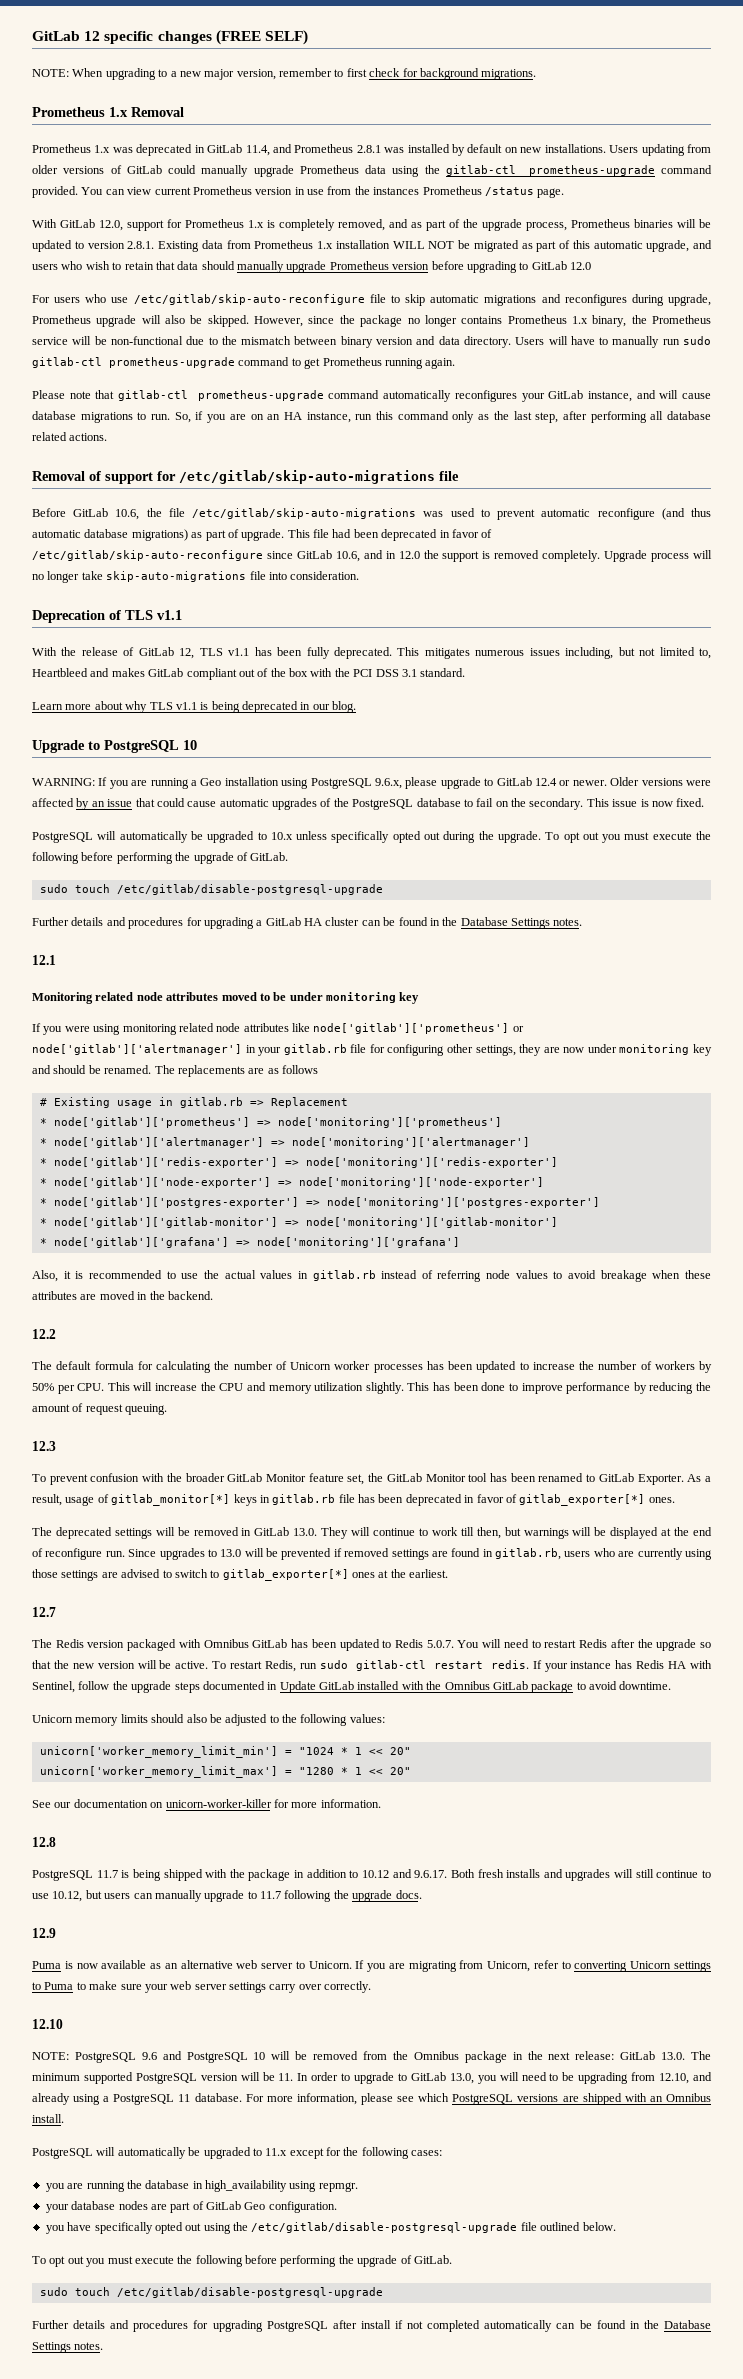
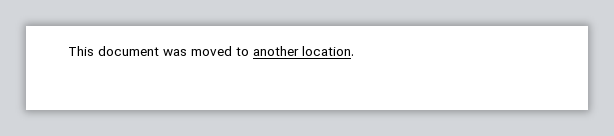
[32,30,308,45] [32,68,537,80] [32,107,184,117] [32,144,712,156] [32,165,712,177] [32,186,565,198] [32,219,711,231] [32,240,712,252] [32,261,591,273] [32,294,711,306] [32,315,712,327] [32,336,711,348] [32,357,456,369] [32,390,711,402] [32,411,711,423] [32,432,108,441] [32,470,459,484] [32,508,712,520] [32,529,493,541] [32,550,713,562] [32,571,360,583] [32,610,182,623] [32,647,712,659] [32,668,466,680] [32,701,357,713] [32,740,197,753] [32,777,711,789] [32,798,705,810] [32,831,711,843] [32,852,289,864] [39,884,383,895] [32,917,583,929] [32,955,56,965] [32,992,420,1004] [32,1023,524,1035] [32,1044,712,1056] [32,1065,318,1077] [39,1097,348,1108] [39,1117,502,1128] [39,1137,530,1148] [39,1157,558,1168] [39,1177,544,1188] [39,1197,600,1208] [39,1217,558,1228] [39,1237,460,1248] [32,1270,711,1282] [32,1291,213,1300] [32,1329,56,1339] [32,1361,712,1373] [32,1382,711,1394] [32,1403,168,1415] [32,1441,56,1451] [32,1473,711,1485] [32,1494,675,1506] [32,1527,713,1539] [32,1548,713,1560] [32,1569,449,1581] [32,1607,56,1617] [32,1639,712,1651] [32,1660,713,1672] [32,1681,672,1693] [32,1714,385,1726] [39,1746,411,1758] [39,1766,411,1778] [32,1799,381,1808] [32,1837,56,1847] [32,1869,711,1881] [32,1890,422,1902] [32,1928,56,1938] [32,1960,712,1972] [32,1981,372,1993] [32,2019,63,2029] [32,2051,712,2063] [32,2072,712,2084] [32,2093,711,2105] [32,2114,64,2123] [32,2147,443,2159] [45,2180,358,2192] [45,2201,337,2213] [45,2222,616,2234] [32,2255,452,2267] [39,2287,383,2298] [32,2320,711,2332] [32,2342,104,2353] GitLab 12 specific changes (FREE SELF) // NOTE: When upgrading to a new major version, remember to first check for background migrations. // Prometheus 1.x Removal // Prometheus 1.x was deprecated in GitLab 11.4, and Prometheus 2.8.1 was installed by default on new installations. Users updating from older versions of GitLab could manually upgrade Prometheus data using the gitlab-ctl prometheus-upgrade command provided. You can view current Prometheus version in use from the instances Prometheus /status page. // With GitLab 12.0, support for Prometheus 1.x is completely removed, and as part of the upgrade process, Prometheus binaries will be updated to version 2.8.1. Existing data from Prometheus 1.x installation WILL NOT be migrated as part of this automatic upgrade, and users who wish to retain that data should manually upgrade Prometheus version before upgrading to GitLab 12.0 // For users who use /etc/gitlab/skip-auto-reconfigure file to skip automatic migrations and reconfigures during upgrade, Prometheus upgrade will also be skipped. However, since the package no longer contains Prometheus 1.x binary, the Prometheus service will be non-functional due to the mismatch between binary version and data directory. Users will have to manually run sudo gitlab-ctl prometheus-upgrade command to get Prometheus running again. // Please note that gitlab-ctl prometheus-upgrade command automatically reconfigures your GitLab instance, and will cause database migrations to run. So, if you are on an HA instance, run this command only as the last step, after performing all database related actions. // Removal of support for /etc/gitlab/skip-auto-migrations file // Before GitLab 10.6, the file /etc/gitlab/skip-auto-migrations was used to prevent automatic reconfigure (and thus automatic database migrations) as part of upgrade. This file had been deprecated in favor of /etc/gitlab/skip-auto-reconfigure since GitLab 10.6, and in 12.0 the support is removed completely. Upgrade process will no longer take skip-auto-migrations file into consideration. // Deprecation of TLS v1.1 // With the release of GitLab 12, TLS v1.1 has been fully deprecated. This mitigates numerous issues including, but not limited to, Heartbleed and makes GitLab compliant out of the box with the PCI DSS 3.1 standard. // Learn more about why TLS v1.1 is being deprecated in our blog. // Upgrade to PostgreSQL 10 // WARNING: If you are running a Geo installation using PostgreSQL 9.6.x, please upgrade to GitLab 12.4 or newer. Older versions were affected by an issue that could cause automatic upgrades of the PostgreSQL database to fail on the secondary. This issue is now fixed. // PostgreSQL will automatically be upgraded to 10.x unless specifically opted out during the upgrade. To opt out you must execute the following before performing the upgrade of GitLab. // sudo touch /etc/gitlab/disable-postgresql-upgrade // Further details and procedures for upgrading a GitLab HA cluster can be found in the Database Settings notes. // 12.1 // Monitoring related node attributes moved to be under monitoring key // If you were using monitoring related node attributes like node['gitlab']['prometheus'] or node['gitlab']['alertmanager'] in your gitlab.rb file for configuring other settings, they are now under monitoring key and should be renamed. The replacements are as follows // # Existing usage in gitlab.rb => Replacement // * node['gitlab']['prometheus'] => node['monitoring']['prometheus'] // * node['gitlab']['alertmanager'] => node['monitoring']['alertmanager'] // * node['gitlab']['redis-exporter'] => node['monitoring']['redis-exporter'] // * node['gitlab']['node-exporter'] => node['monitoring']['node-exporter'] // * node['gitlab']['postgres-exporter'] => node['monitoring']['postgres-exporter'] // * node['gitlab']['gitlab-monitor'] => node['monitoring']['gitlab-monitor'] // * node['gitlab']['grafana'] => node['monitoring']['grafana'] // Also, it is recommended to use the actual values in gitlab.rb instead of referring node values to avoid breakage when these attributes are moved in the backend. // 12.2 // The default formula for calculating the number of Unicorn worker processes has been updated to increase the number of workers by 50% per CPU. This will increase the CPU and memory utilization slightly. This has been done to improve performance by reducing the amount of request queuing. // 12.3 // To prevent confusion with the broader GitLab Monitor feature set, the GitLab Monitor tool has been renamed to GitLab Exporter. As a result, usage of gitlab_monitor[*] keys in gitlab.rb file has been deprecated in favor of gitlab_exporter[*] ones. // The deprecated settings will be removed in GitLab 13.0. They will continue to work till then, but warnings will be displayed at the end of reconfigure run. Since upgrades to 13.0 will be prevented if removed settings are found in gitlab.rb, users who are currently using those settings are advised to switch to gitlab_exporter[*] ones at the earliest. // 12.7 // The Redis version packaged with Omnibus GitLab has been updated to Redis 5.0.7. You will need to restart Redis after the upgrade so that the new version will be active. To restart Redis, run sudo gitlab-ctl restart redis. If your instance has Redis HA with Sentinel, follow the upgrade steps documented in Update GitLab installed with the Omnibus GitLab package to avoid downtime. // Unicorn memory limits should also be adjusted to the following values: // unicorn['worker_memory_limit_min'] = "1024 * 1 << 20" // unicorn['worker_memory_limit_max'] = "1280 * 1 << 20" // See our documentation on unicorn-worker-killer for more information. // 12.8 // PostgreSQL 11.7 is being shipped with the package in addition to 10.12 and 9.6.17. Both fresh installs and upgrades will still continue to use 10.12, but users can manually upgrade to 11.7 following the upgrade docs. // 12.9 // Puma is now available as an alternative web server to Unicorn. If you are migrating from Unicorn, refer to converting Unicorn settings to Puma to make sure your web server settings carry over correctly. // 12.10 // NOTE: PostgreSQL 9.6 and PostgreSQL 10 will be removed from the Omnibus package in the next release: GitLab 13.0. The minimum supported PostgreSQL version will be 11. In order to upgrade to GitLab 13.0, you will need to be upgrading from 12.10, and already using a PostgreSQL 11 database. For more information, please see which PostgreSQL versions are shipped with an Omnibus install. // PostgreSQL will automatically be upgraded to 11.x except for the following cases: // you are running the database in high_availability using repmgr. // your database nodes are part of GitLab Geo configuration. // you have specifically opted out using the /etc/gitlab/disable-postgresql-upgrade file outlined below. // To opt out you must execute the following before performing the upgrade of GitLab. // sudo touch /etc/gitlab/disable-postgresql-upgrade // Further details and procedures for upgrading PostgreSQL after install if not completed automatically can be found in the Database Settings notes. -> [68,46,354,56] This document was moved to another location.

